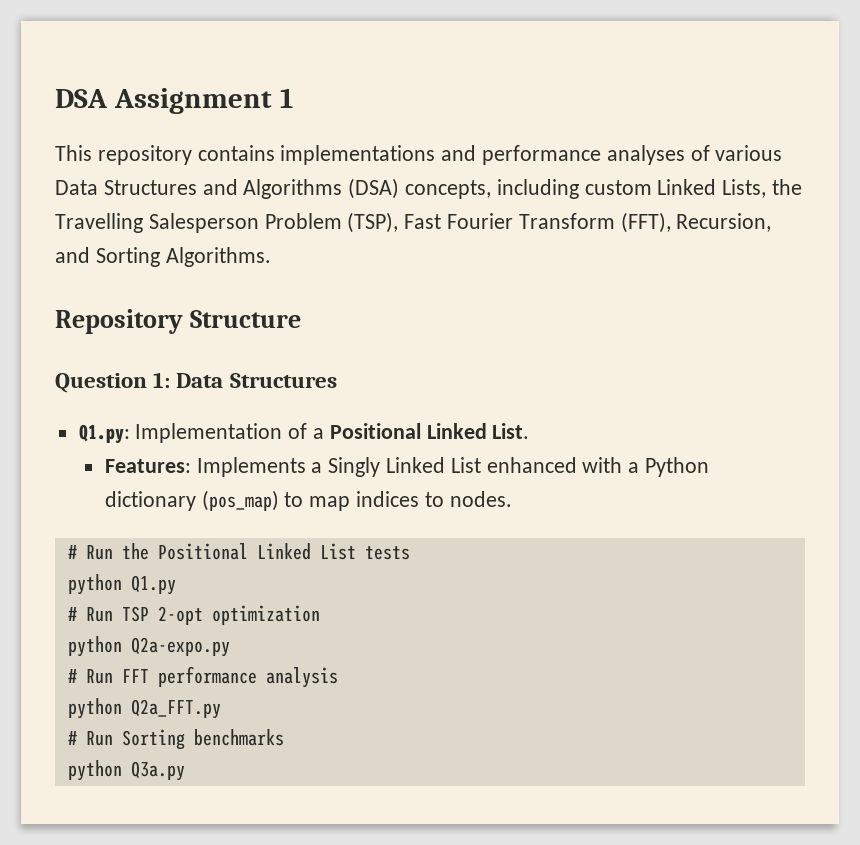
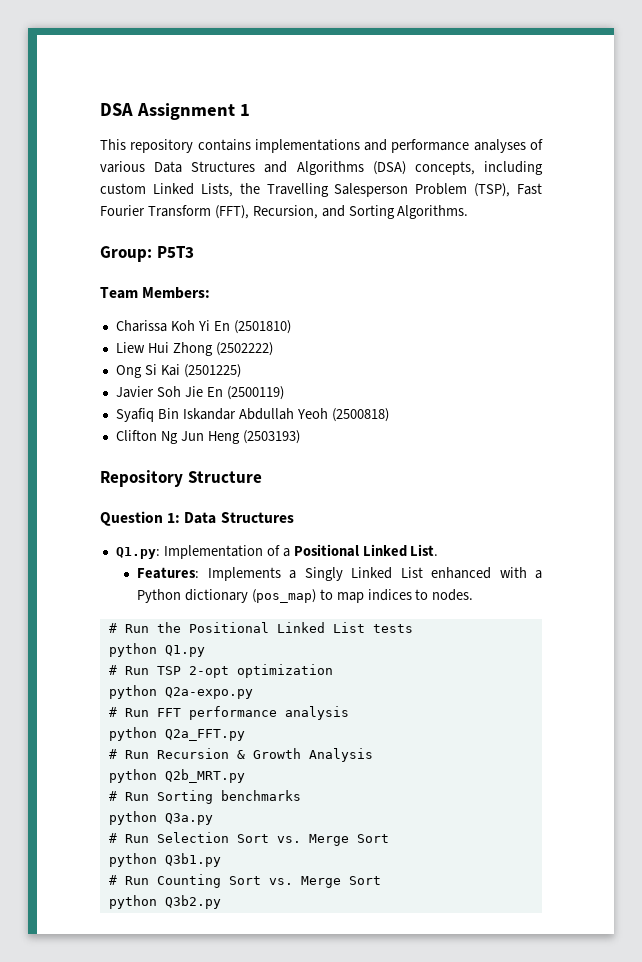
(271, 257) none -> [100,246,194,262] [100,287,211,299] [115,320,291,334] [115,342,273,356] [115,364,241,378] [115,386,284,400] [115,408,389,422] [115,430,300,444] // Group: P5T3 // Team Members: // Charissa Koh Yi En (2501810) // Liew Hui Zhong (2502222) // Ong Si Kai (2501225) // Javier Soh Jie En (2500119) // Syafiq Bin Iskandar Abdullah Yeoh (2500818) // Clifton Ng Jun Heng (2503193)
(221, 709) none -> [108,748,373,762] [108,769,245,783] // # Run Recursion & Growth Analysis // python Q2b_MRT.py
(185, 771) none -> [108,832,389,846] [108,853,221,867] [108,874,381,888] [108,895,221,909] // # Run Selection Sort vs. Merge Sort // python Q3b1.py // # Run Counting Sort vs. Merge Sort // python Q3b2.py

